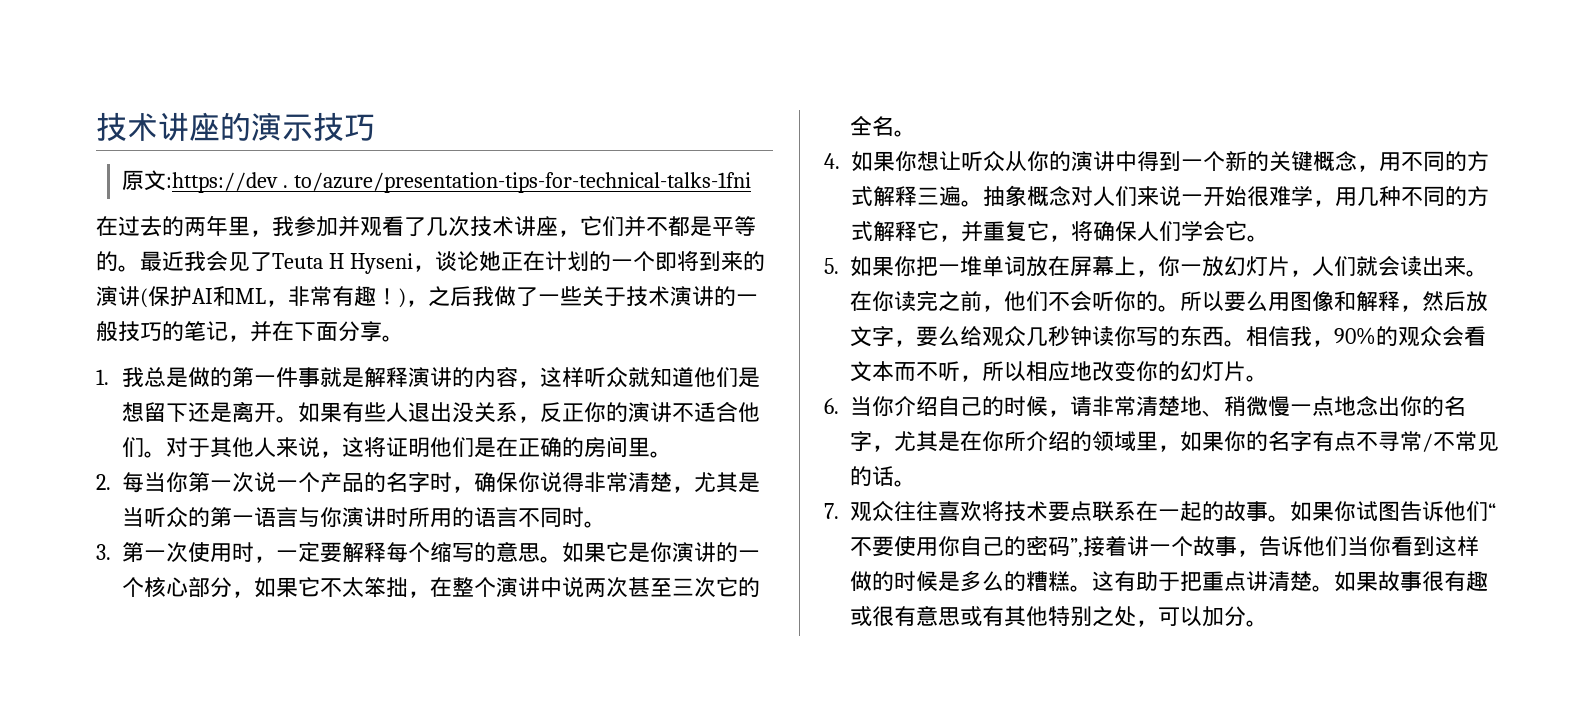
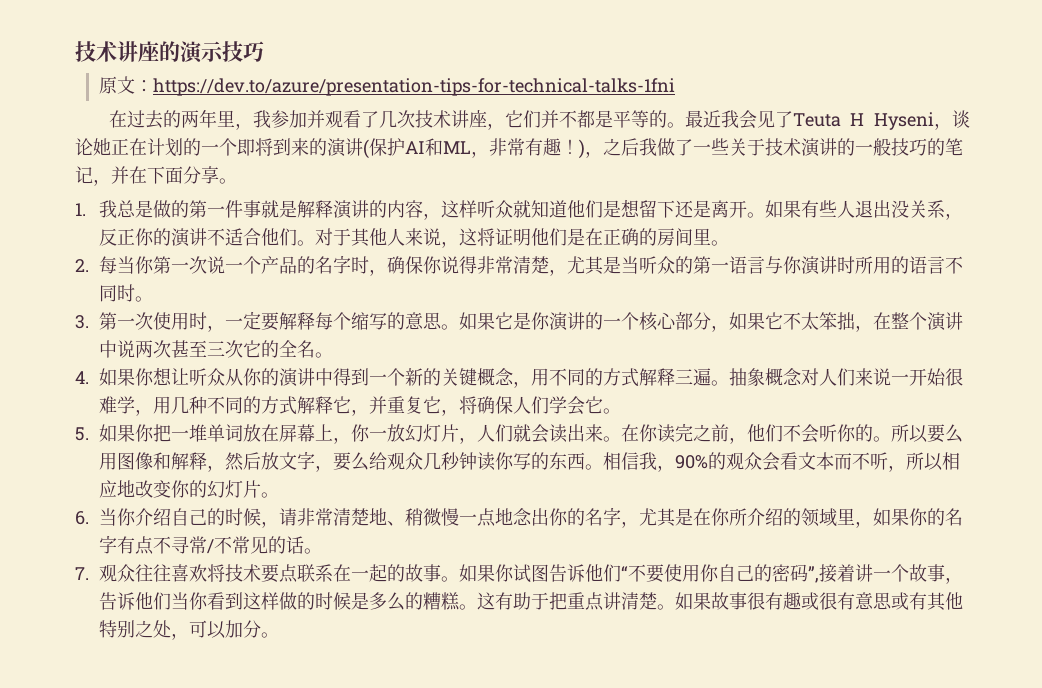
[166,172,751,193] :https://dev . to/azure/presentation-tips-for-technical-talks-1fni -> [134,78,675,96] ：https://dev.to/azure/presentation-tips-for-technical-talks-1fni

